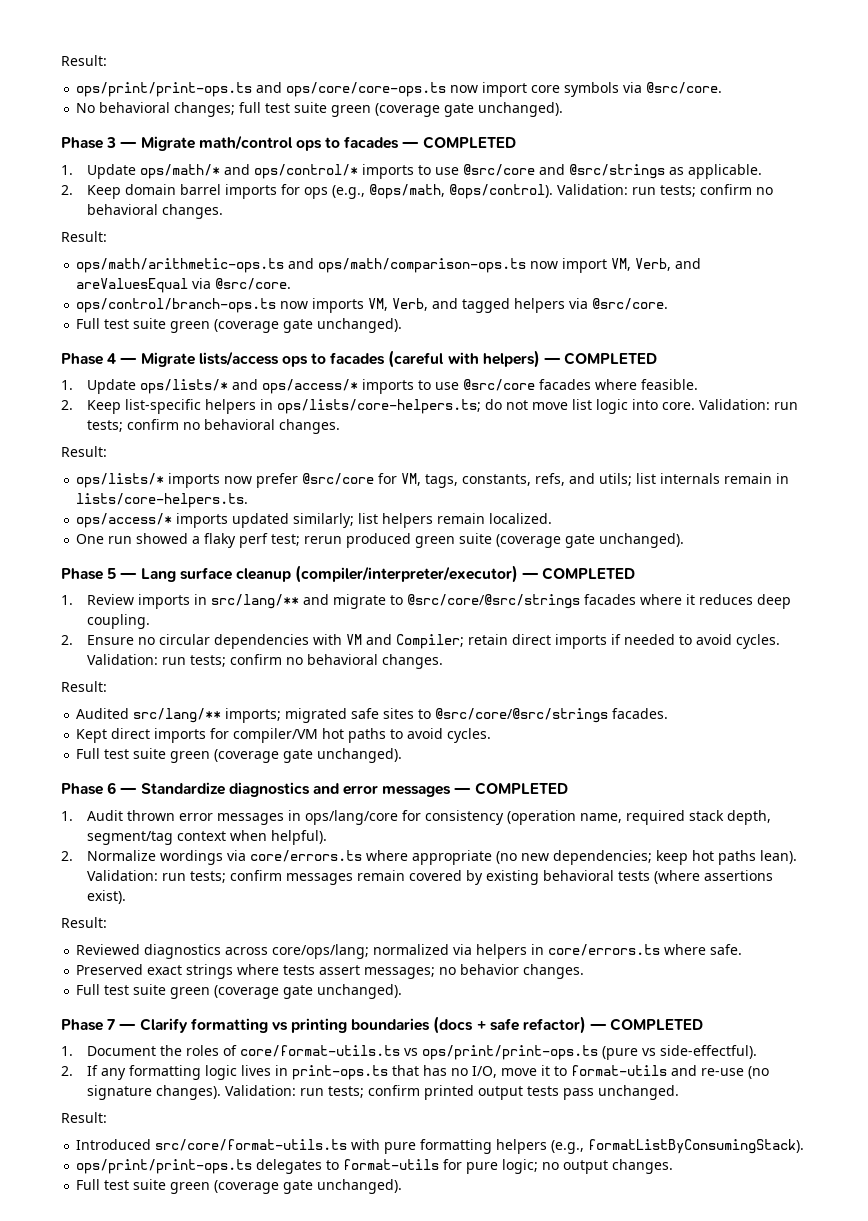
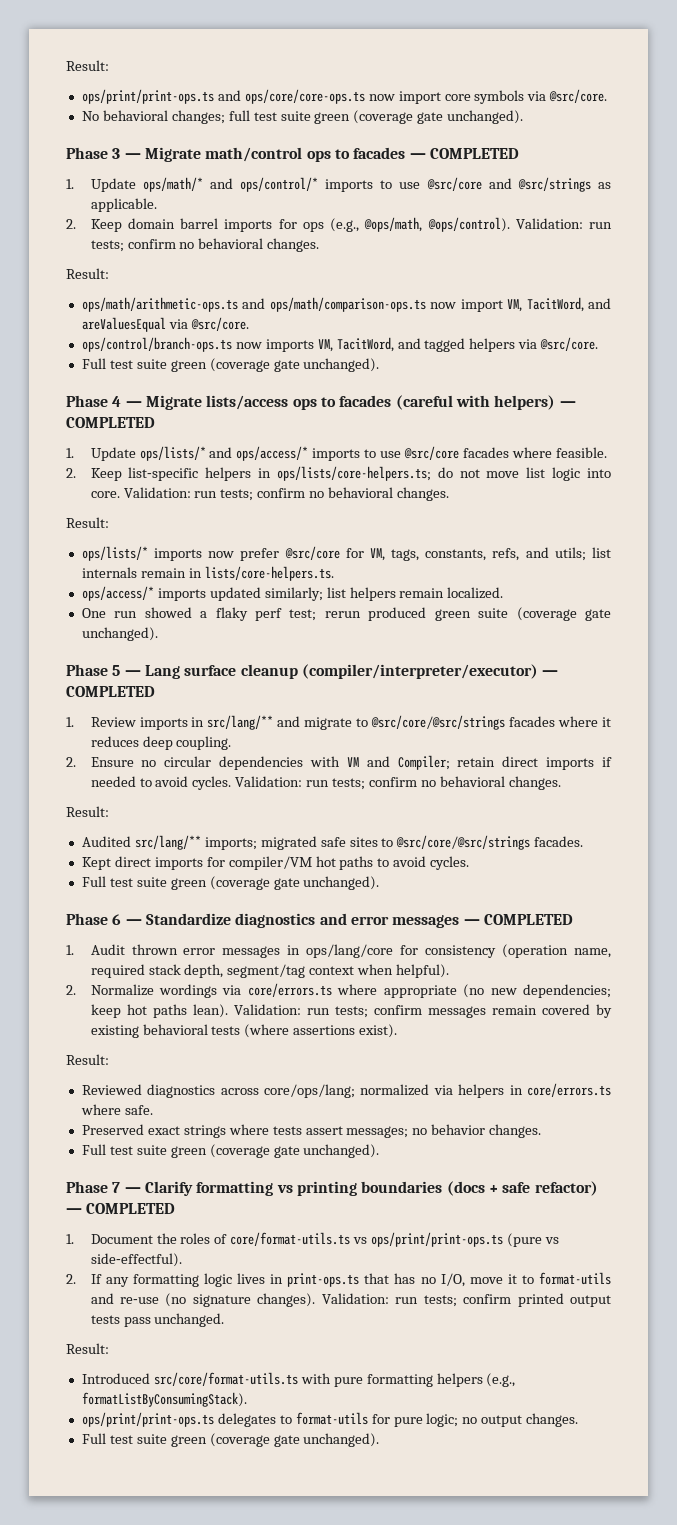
[635,258,672,271] Verb, -> [526,297,584,312] TacitWord,
[392,298,429,311] Verb, -> [336,337,394,352] TacitWord,

